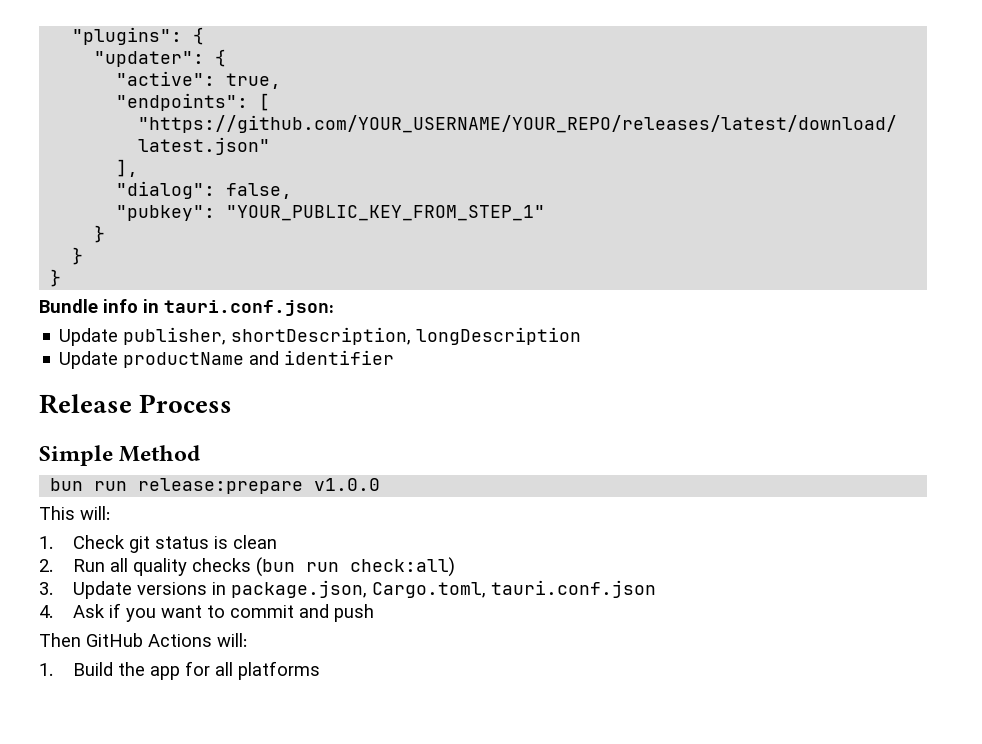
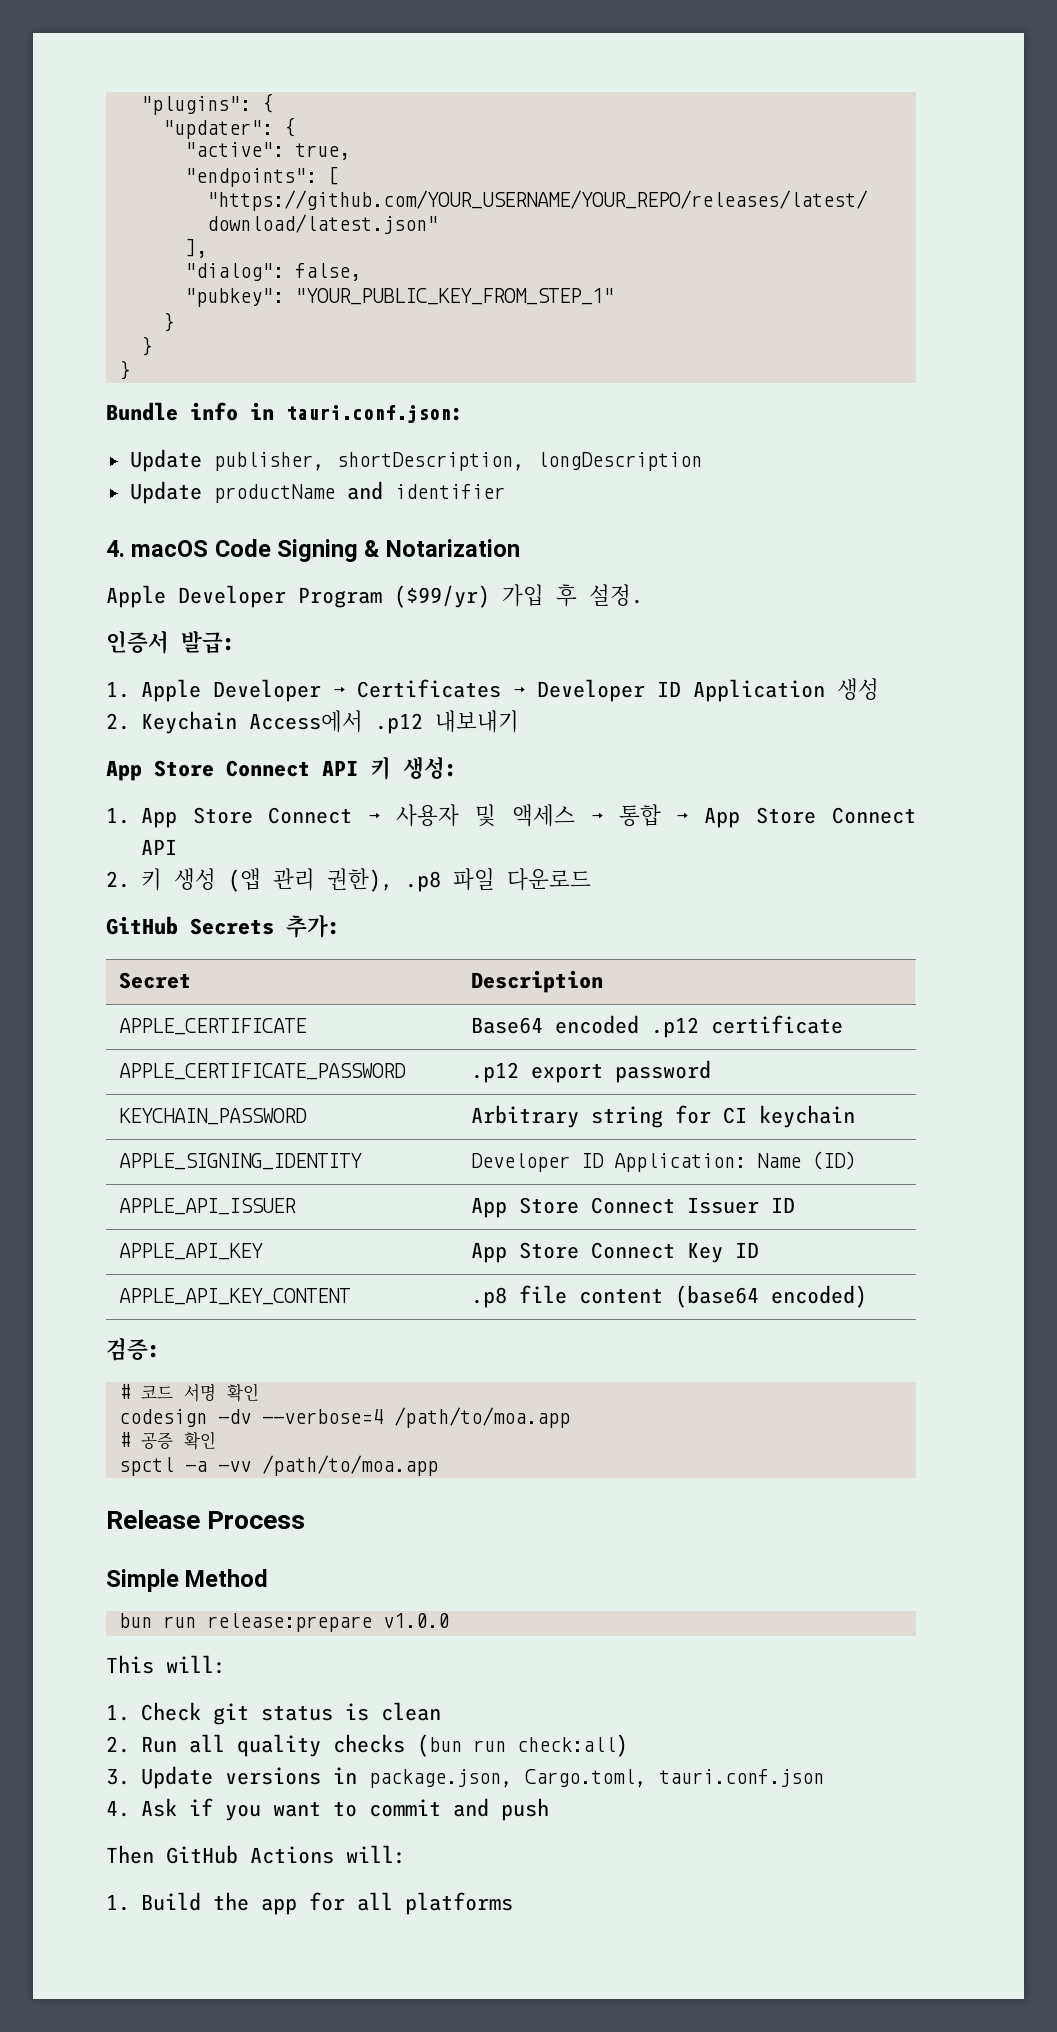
(395, 357) none -> [106,539,520,562] [106,584,643,608] [106,631,235,654] [106,678,879,702] [106,710,519,734] [106,756,457,781] [106,804,916,828] [140,839,177,855] [106,868,591,892] [106,914,340,938] [119,972,192,989] [471,970,604,993] [119,1018,307,1035] [471,1015,844,1038] [119,1063,407,1080] [471,1060,712,1083] [119,1108,308,1125] [471,1105,856,1128] [119,1153,363,1170] [471,1151,857,1172] [119,1198,297,1215] [471,1197,796,1218] [119,1243,264,1260] [471,1242,760,1263] [119,1288,351,1305] [471,1285,868,1308] [106,1338,160,1361] [118,1383,259,1402] [118,1407,570,1428] [118,1431,216,1450] [118,1455,438,1476] // 4. macOS Code Signing & Notarization // Apple Developer Program ($99/yr) 가입 후 설정. // 인증서 발급: // 1. Apple Developer → Certificates → Developer ID Application 생성 // 2. Keychain Access에서 .p12 내보내기 // App Store Connect API 키 생성: // 1. App Store Connect → 사용자 및 액세스 → 통합 → App Store Connect API // 2. 키 생성 (앱 관리 권한), .p8 파일 다운로드 // GitHub Secrets 추가: // Secret | Description // APPLE_CERTIFICATE | Base64 encoded .p12 certificate // APPLE_CERTIFICATE_PASSWORD | .p12 export password // KEYCHAIN_PASSWORD | Arbitrary string for CI keychain // APPLE_SIGNING_IDENTITY | Developer ID Application: Name (ID) // APPLE_API_ISSUER | App Store Connect Issuer ID // APPLE_API_KEY | App Store Connect Key ID // APPLE_API_KEY_CONTENT | .p8 file content (base64 encoded) // 검증: // # 코드 서명 확인 // codesign -dv --verbose=4 /path/to/moa.app // # 공증 확인 // spctl -a -vv /path/to/moa.app

